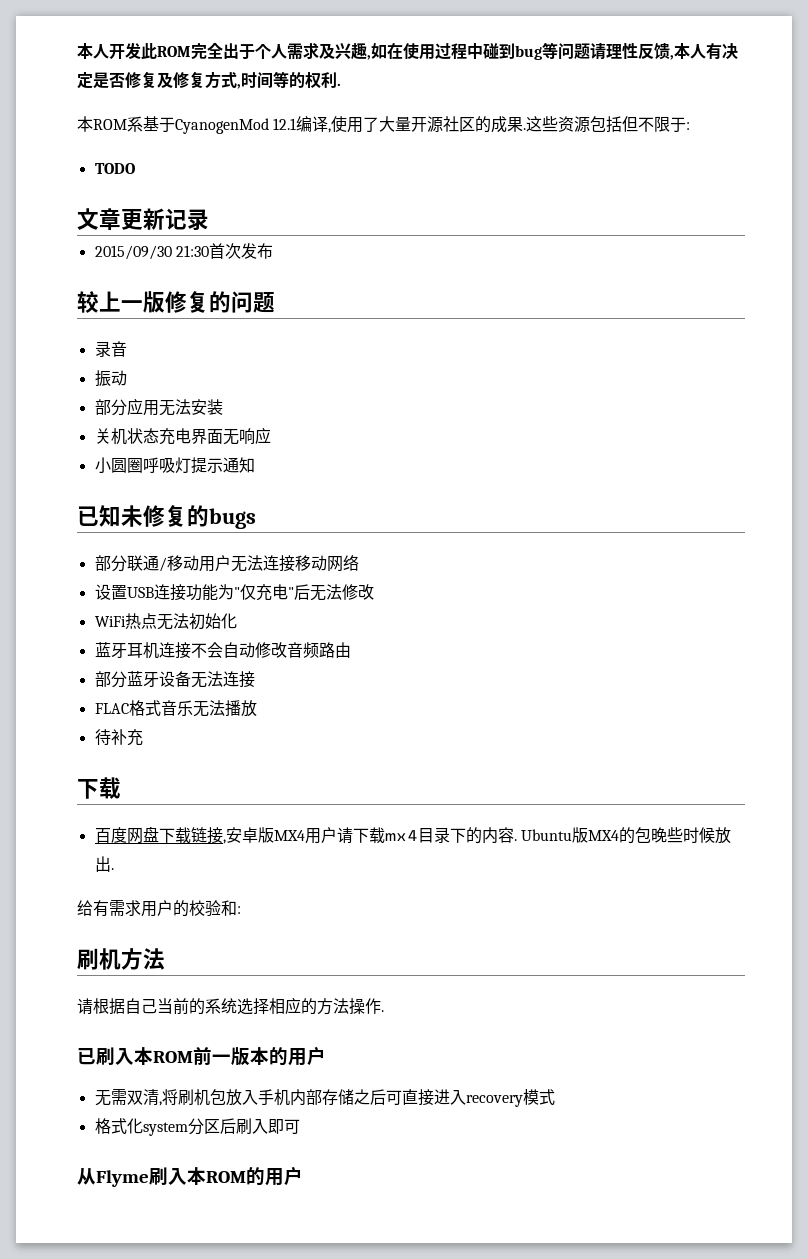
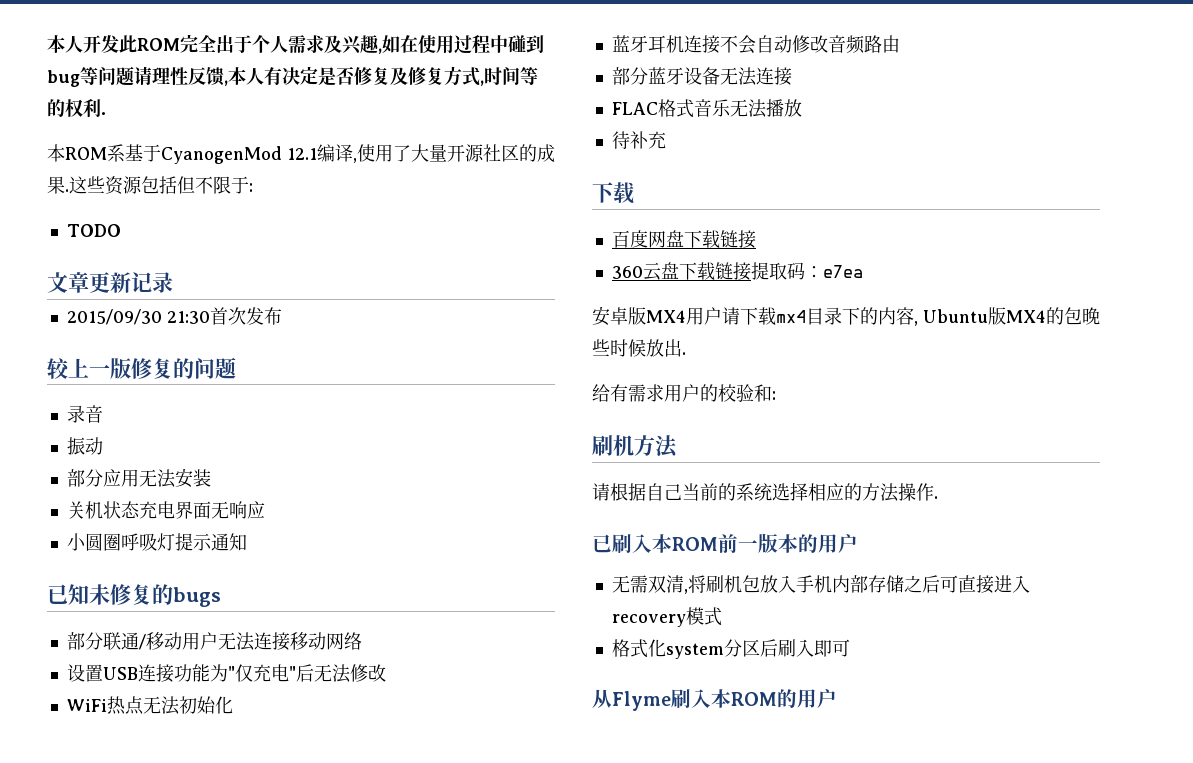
[222,839,226,844] , -> [611,262,863,281] // 360云盘下载链接提取码：e7ea //
[513,839,517,841] . -> [914,321,918,326] ,

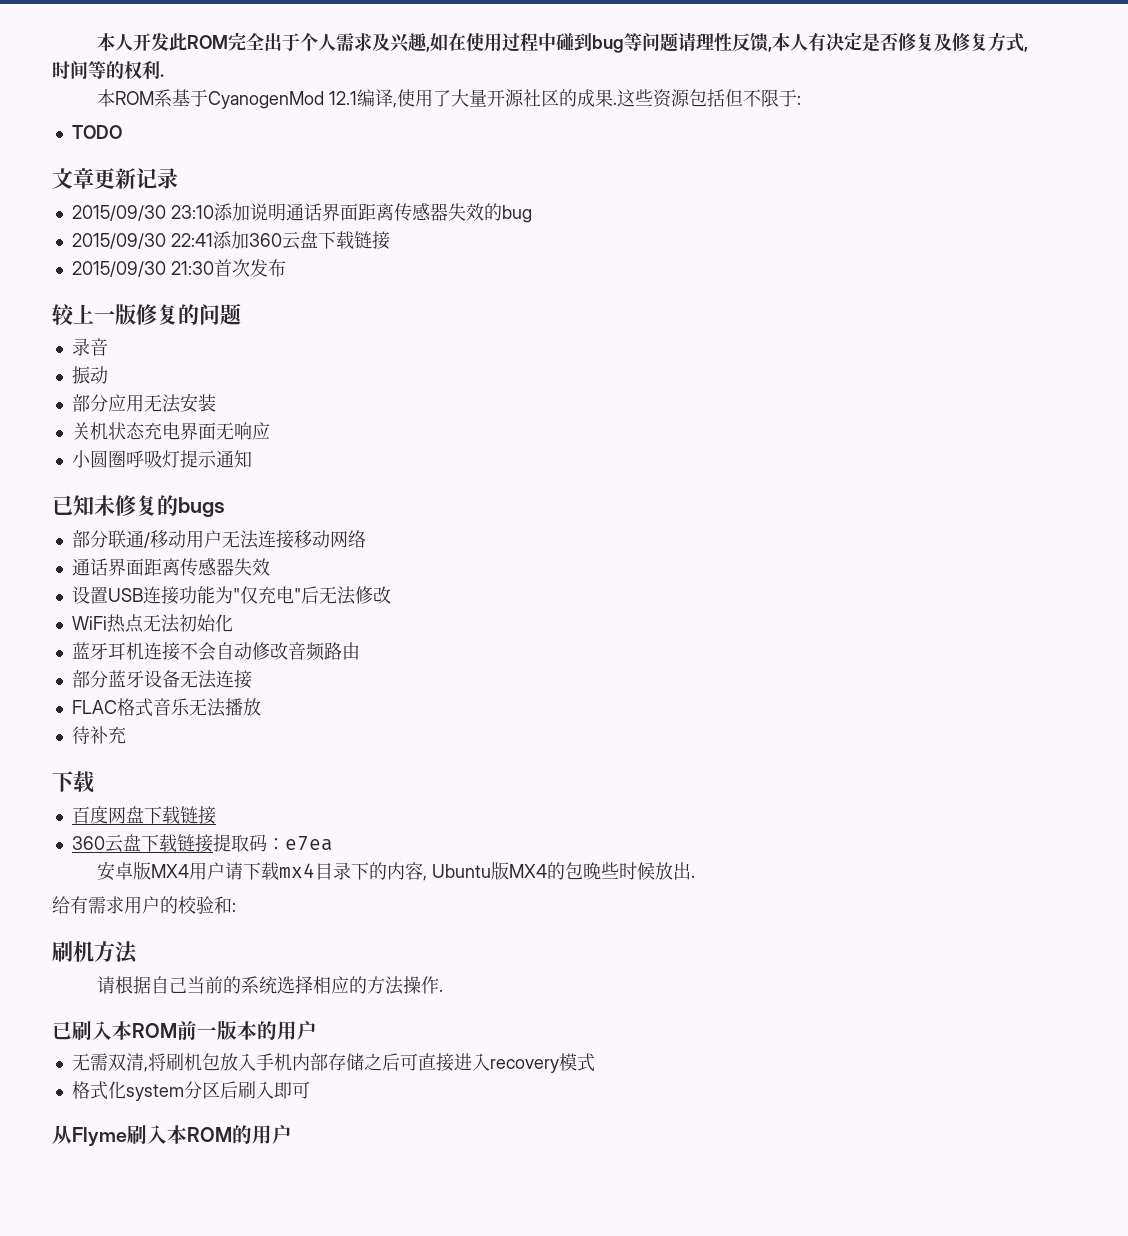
(173, 282) none -> [71,203,532,223] [71,231,390,250] // 2015/09/30 23:10添加说明通话界面距离传感器失效的bug // 2015/09/30 22:41添加360云盘下载链接
(362, 641) none -> [71,558,270,577] // 通话界面距离传感器失效

